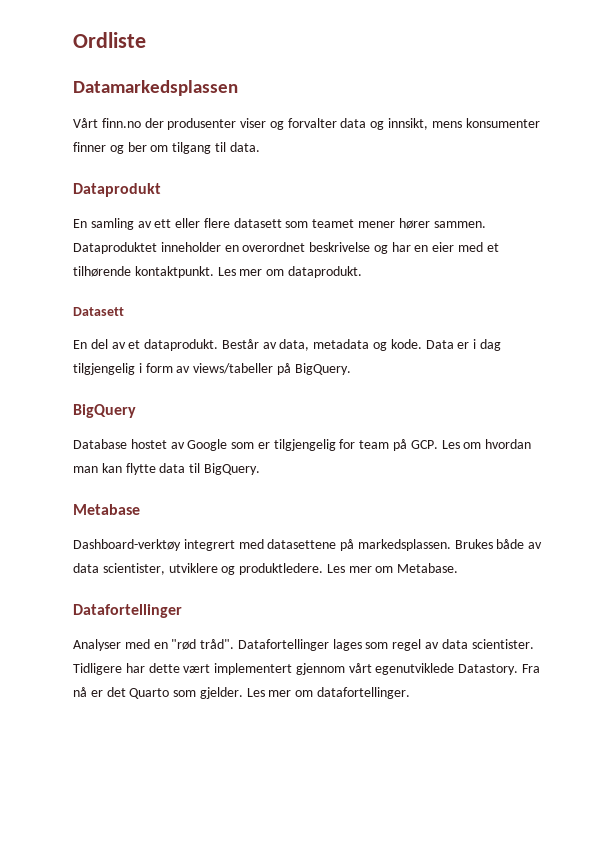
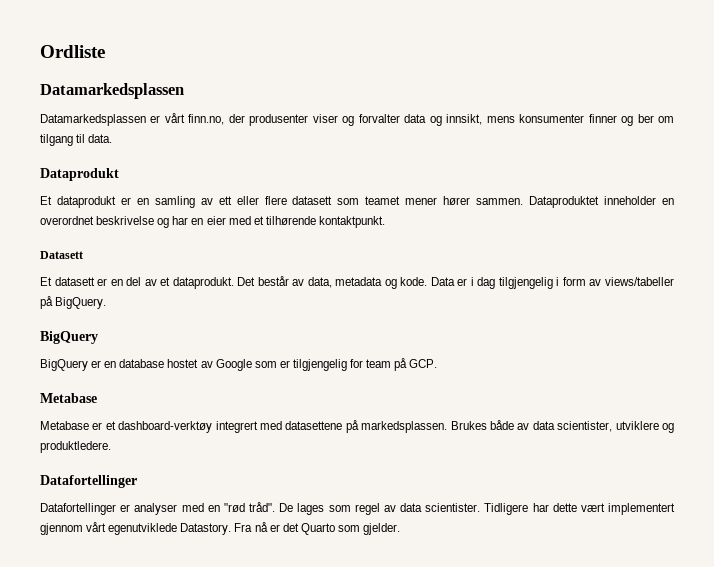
[73,118,141,128] Vårt finn.no -> [40,113,225,126] Datamarkedsplassen er vårt finn.no,
[73,219,87,228] En -> [40,196,149,208] Et dataprodukt er en
[217,266,362,278] [73,307,124,316] [73,340,87,349] Les mer om dataprodukt. // Datasett // En -> [40,251,83,259] [40,277,123,286] // Datasett // Et datasett er en
[221,339,259,349] Består -> [237,276,289,286] Det består
[73,439,127,449] Database -> [40,359,165,371] BigQuery er en database
[441,439,532,449] [73,463,260,475] [73,504,140,515] [73,539,181,551] Les om hvordan man kan flytte data til BigQuery. // Metabase // Dashboard-verktøy -> [40,393,97,403] [40,421,213,433] // Metabase // Metabase er et dashboard-verktøy
[326,563,459,573] [73,604,182,618] [73,639,121,651] Les mer om Metabase. // Datafortellinger // Analyser -> [40,475,137,488] [40,503,178,515] // Datafortellinger // Datafortellinger er analyser
[237,639,329,651] Datafortellinger -> [279,503,294,512] De
[246,687,411,699] Les mer om datafortellinger. -> (401, 529) none

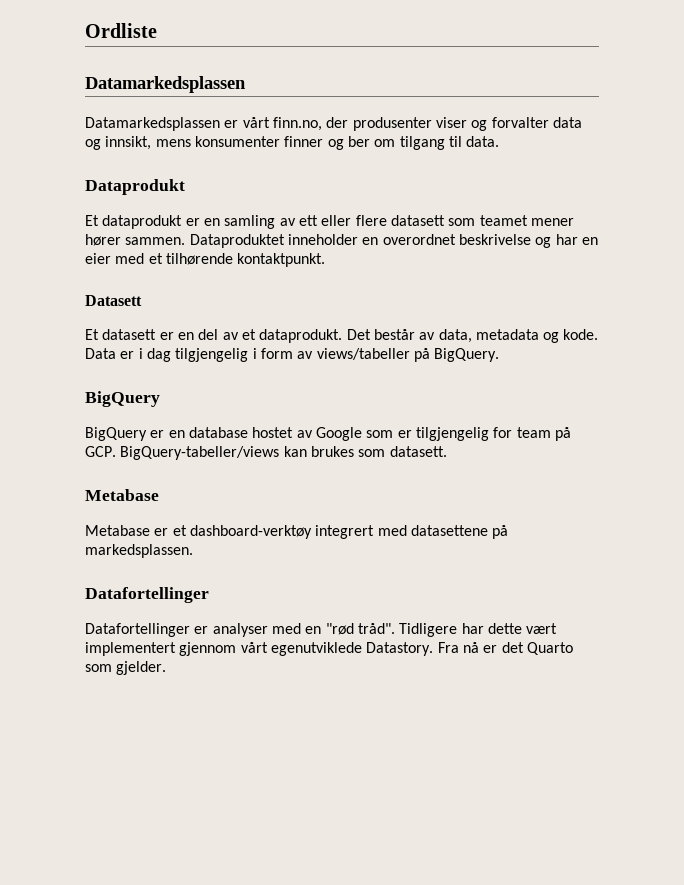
(438, 363) none -> [120,446,447,460] BigQuery-tabeller/views kan brukes som datasett.
[450,420,674,433] [40,441,111,453] Brukes både av data scientister, utviklere og produktledere. -> (193, 551) none
[279,503,481,515] De lages som regel av data scientister. -> (395, 628) none

